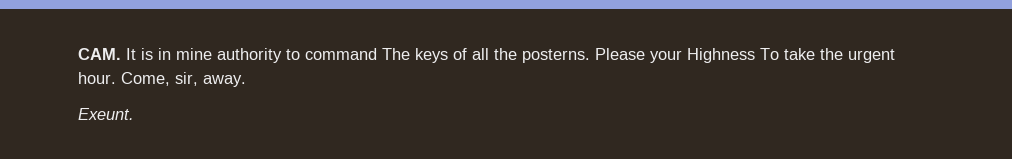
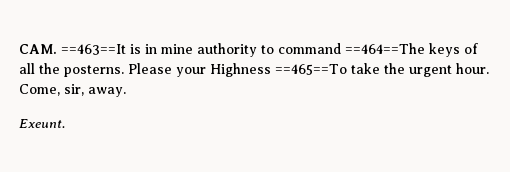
[126,48,136,60] It -> [61,44,126,55] ==463==It
[382,48,410,60] The -> [345,43,425,54] ==464==The
[760,48,779,60] To -> [275,64,347,75] ==465==To

